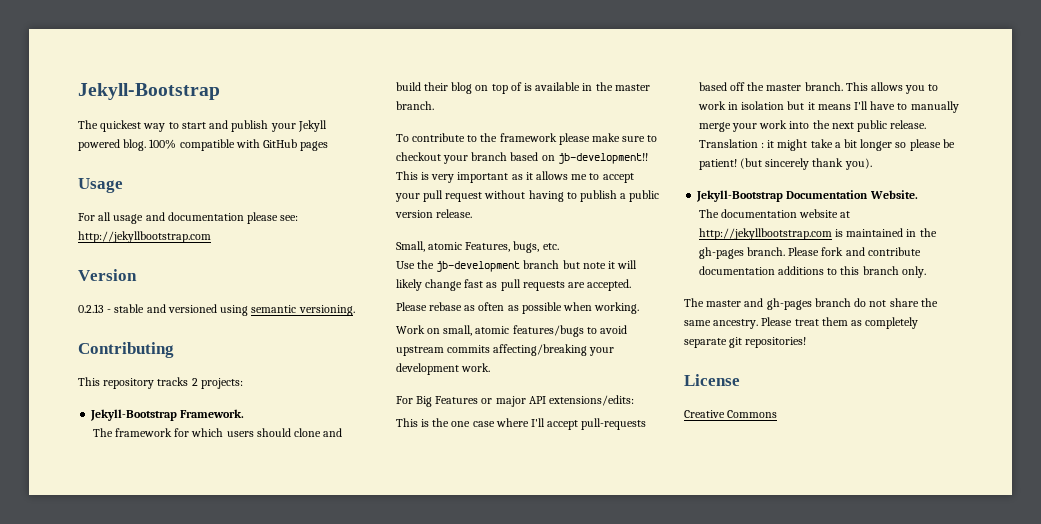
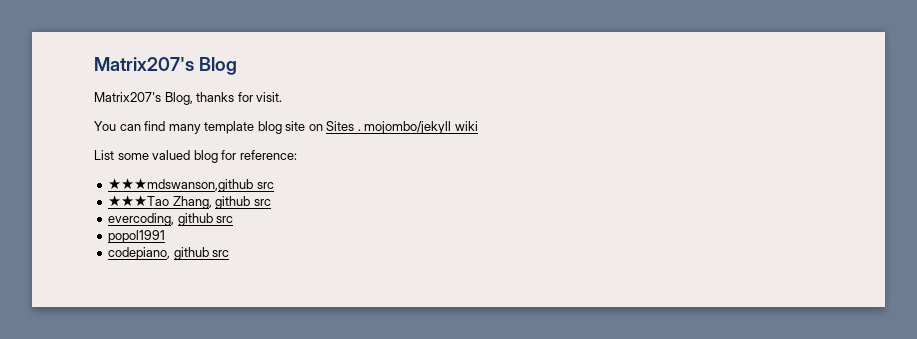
[78,83,220,100] [78,120,327,132] [78,139,329,151] [78,178,123,193] [78,212,299,224] [78,231,211,243] [78,269,137,281] [78,304,355,316] [78,342,174,358] [78,377,243,389] [90,409,245,421] [92,428,343,437] [395,82,650,94] [395,101,434,110] [395,133,658,145] [395,152,648,164] [395,171,634,183] [394,190,660,202] [394,209,472,218] [395,241,559,253] [395,260,638,272] [395,279,632,291] [395,302,640,314] [395,325,627,337] [395,344,615,356] [395,363,490,375] [395,395,634,407] [395,418,647,430] [698,82,939,94] [697,101,959,113] [698,120,927,132] [698,139,955,151] [698,158,872,170] [696,190,918,202] [698,209,851,218] [698,228,937,240] [698,247,921,259] [698,266,926,278] [684,298,938,310] [684,317,919,329] [684,337,807,348] [684,374,740,386] [684,410,778,418] Jekyll-Bootstrap // The quickest way to start and publish your Jekyll powered blog. 100% compatible with GitHub pages // Usage // For all usage and documentation please see: http://jekyllbootstrap.com // Version // 0.2.13 - stable and versioned using semantic versioning. // Contributing // This repository tracks 2 projects: // Jekyll-Bootstrap Framework. // The framework for which users should clone and build their blog on top of is available in the master branch. // To contribute to the framework please make sure to checkout your branch based on jb-development!! This is very important as it allows me to accept your pull request without having to publish a public version release. // Small, atomic Features, bugs, etc. // Use the jb-development branch but note it will likely change fast as pull requests are accepted. // Please rebase as often as possible when working. // Work on small, atomic features/bugs to avoid upstream commits affecting/breaking your development work. // For Big Features or major API extensions/edits: // This is the one case where I'll accept pull-requests based off the master branch. This allows you to work in isolation but it means I'll have to manually merge your work into the next public release. Translation : it might take a bit longer so please be patient! (but sincerely thank you). // Jekyll-Bootstrap Documentation Website. // The documentation website at http://jekyllbootstrap.com is maintained in the gh-pages branch. Please fork and contribute documentation additions to this branch only. // The master and gh-pages branch do not share the same ancestry. Please treat them as completely separate git repositories! // License // Creative Commons -> [94,57,237,75] [94,92,283,105] [94,121,478,134] [94,150,297,163] [108,178,274,192] [108,195,271,209] [108,213,234,226] [108,230,166,243] [108,247,230,260] Matrix207's Blog // Matrix207's Blog, thanks for visit. // You can find many template blog site on Sites . mojombo/jekyll wiki // List some valued blog for reference: // ★★★mdswanson,github src // ★★★Tao Zhang, github src // evercoding, github src // popol1991 // codepiano, github src

